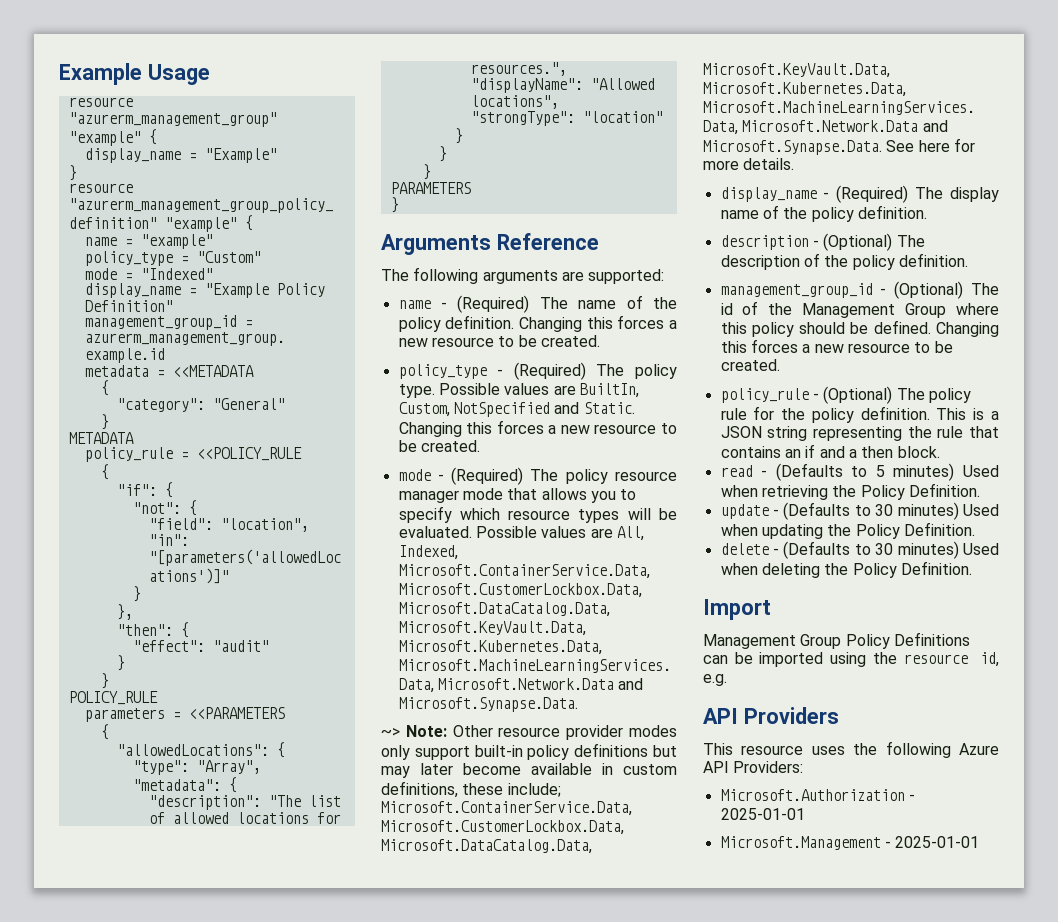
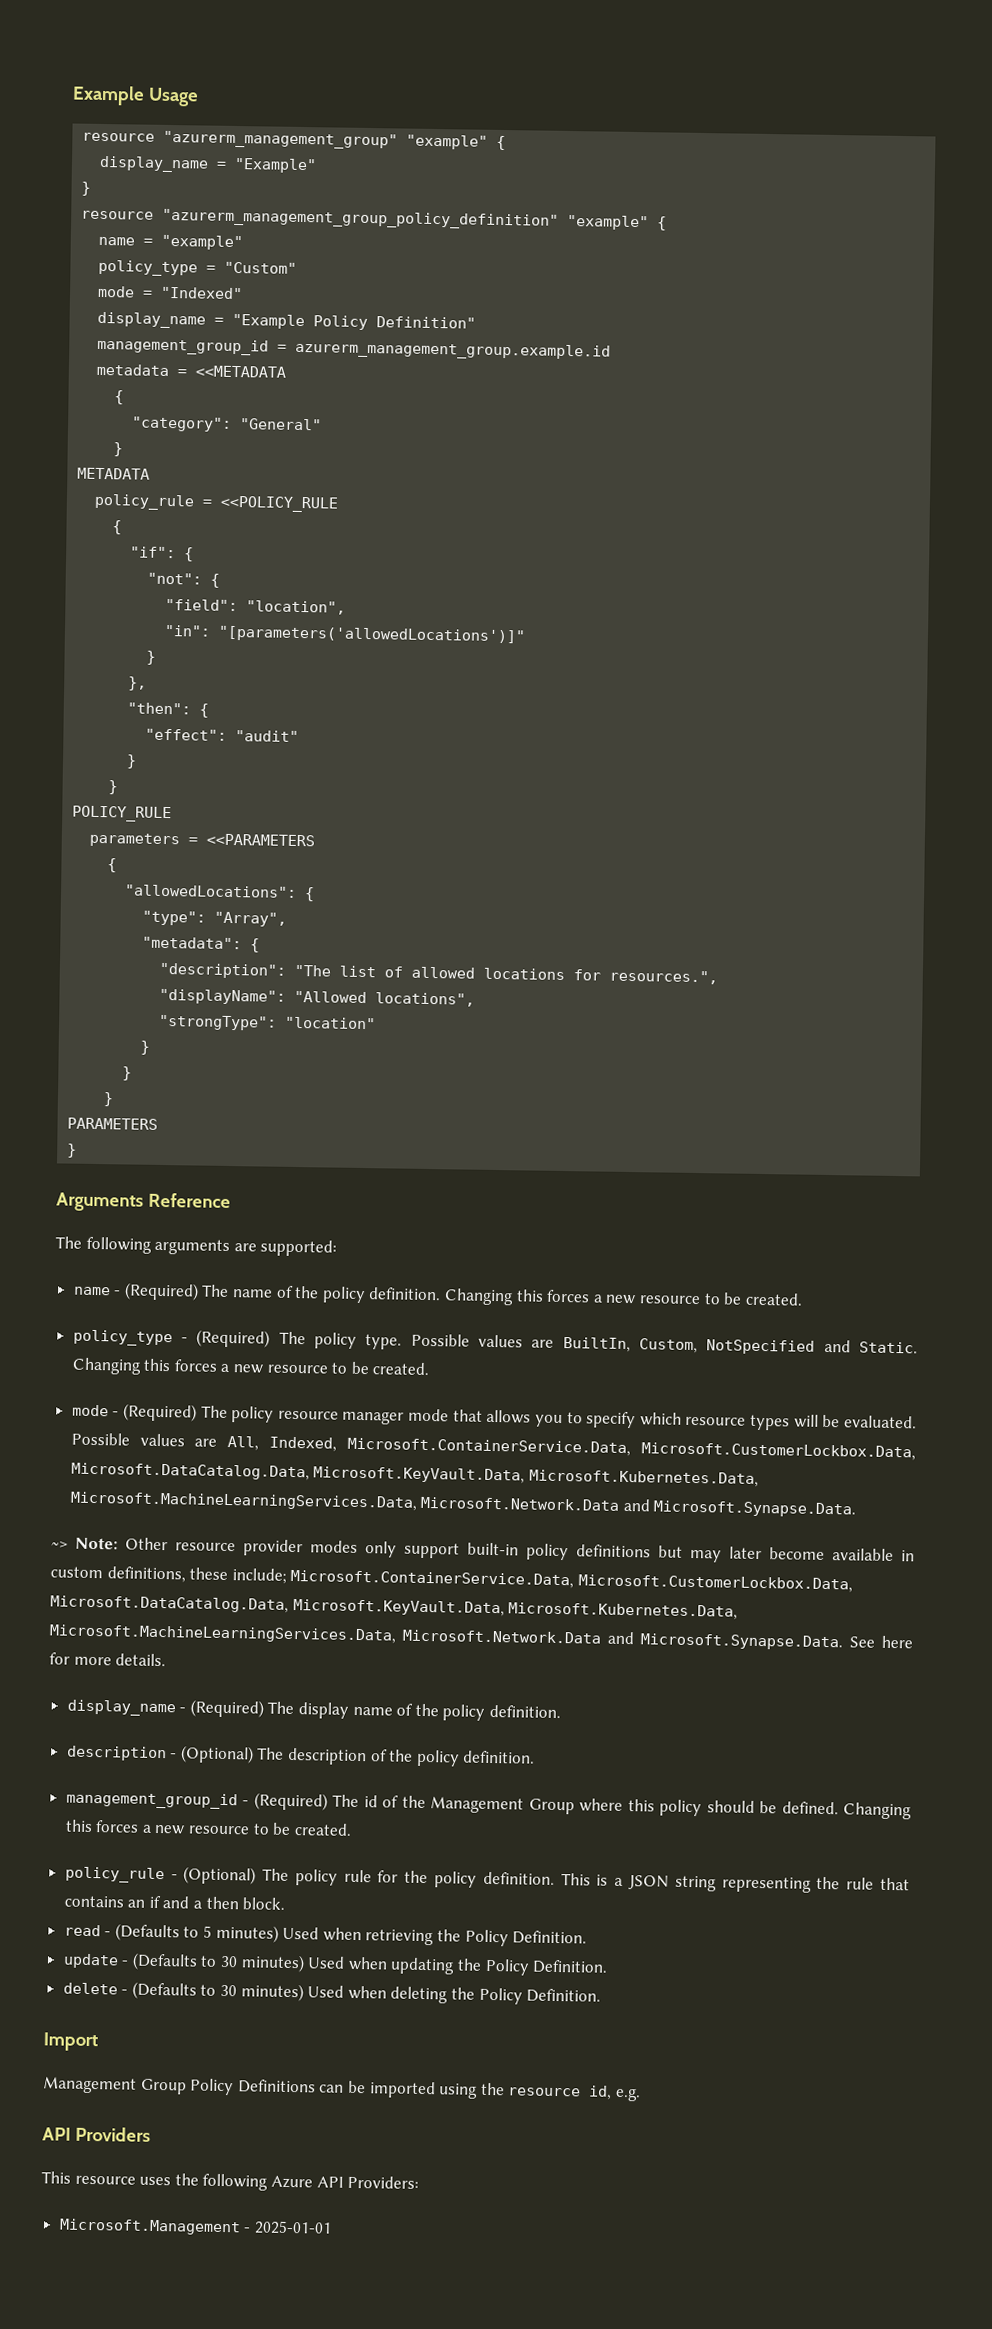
[894,281,964,299] (Optional) -> [253,1792,328,1811] (Required)
[720,789,915,801] [720,808,805,820] // Microsoft.Authorization - 2025-01-01 -> (420, 2182) none

